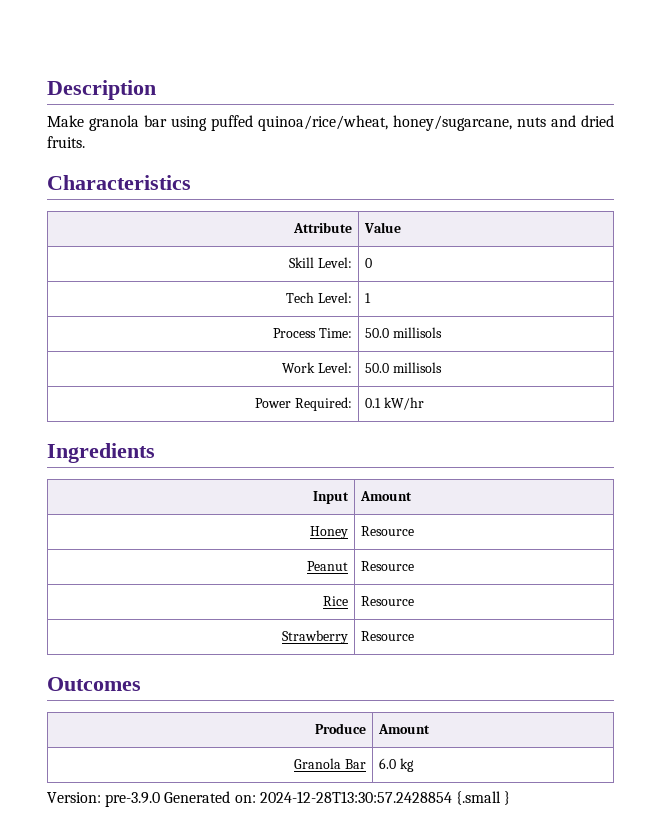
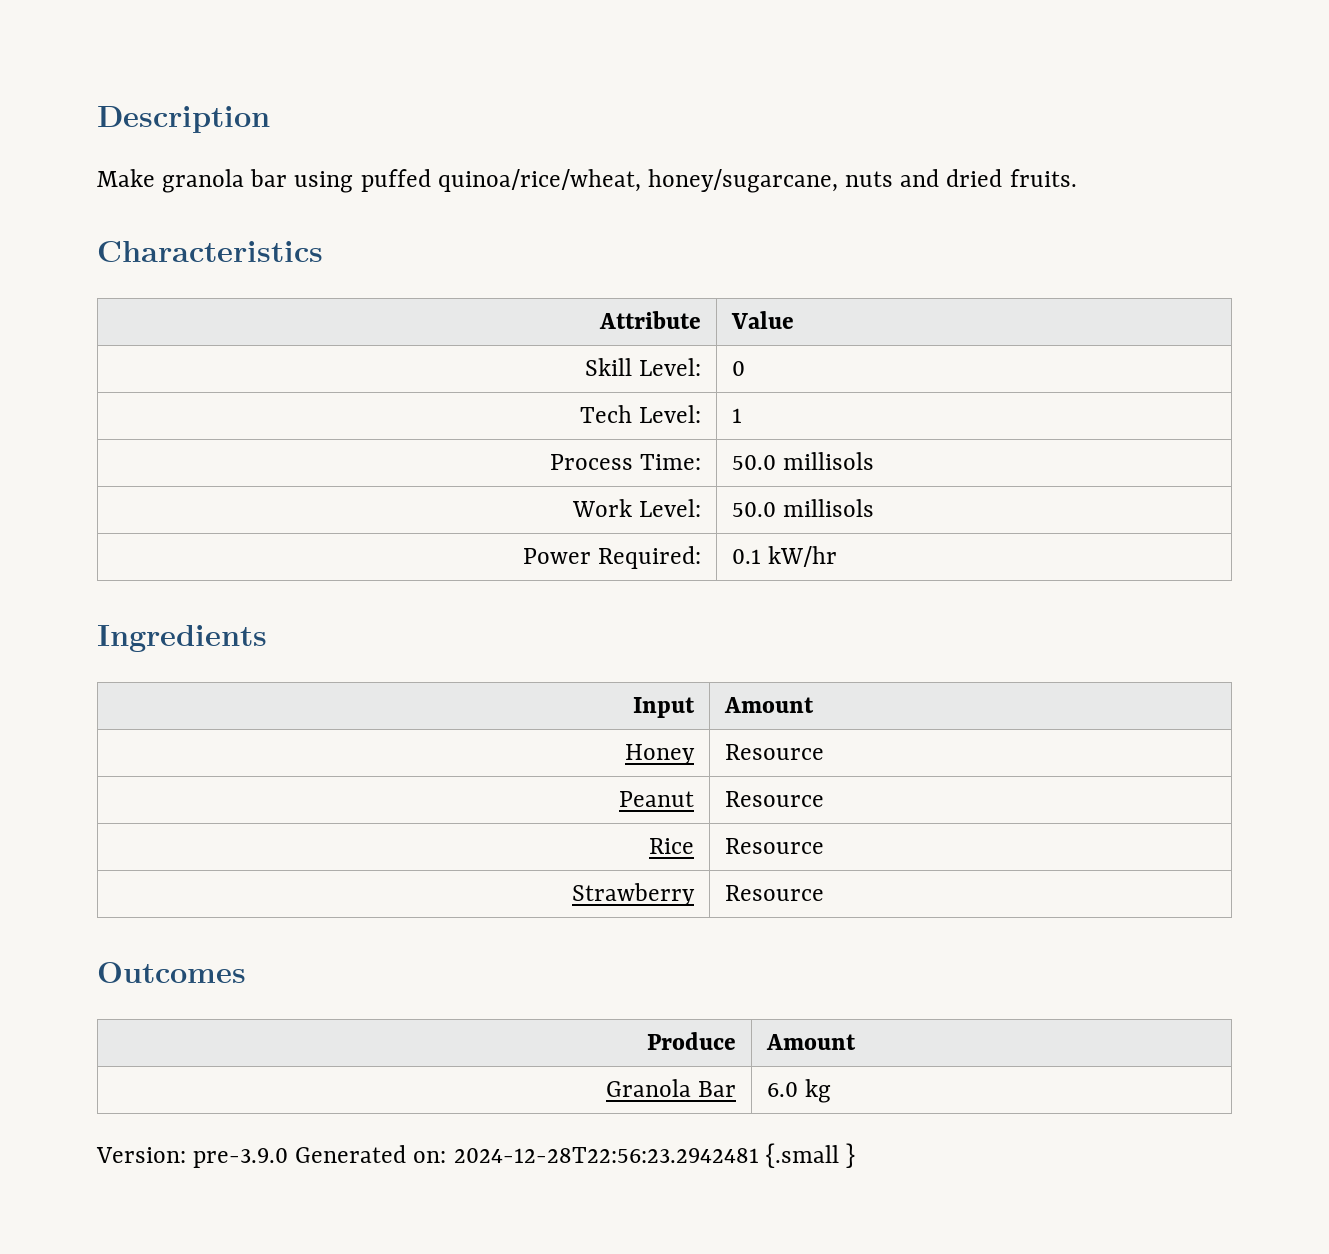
[259,791,452,803] 2024-12-28T13:30:57.2428854 -> [453,1147,759,1163] 2024-12-28T22:56:23.2942481

